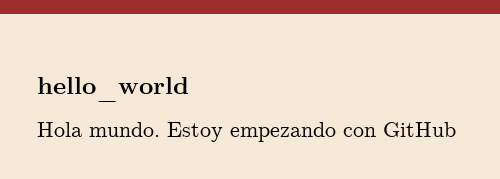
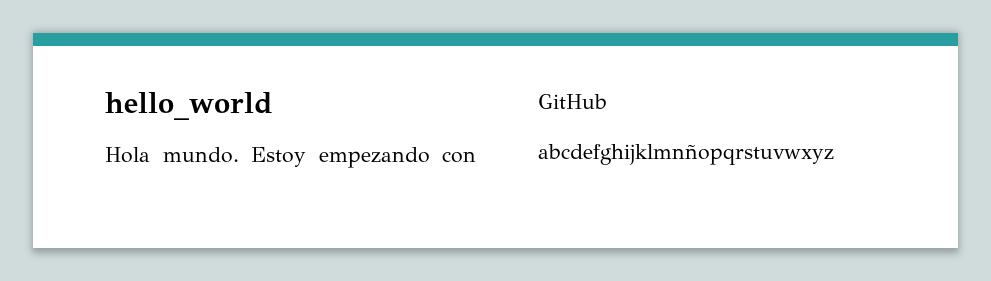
(456, 129) none -> [538,144,834,165] // abcdefghijklmnñopqrstuvwxyz

